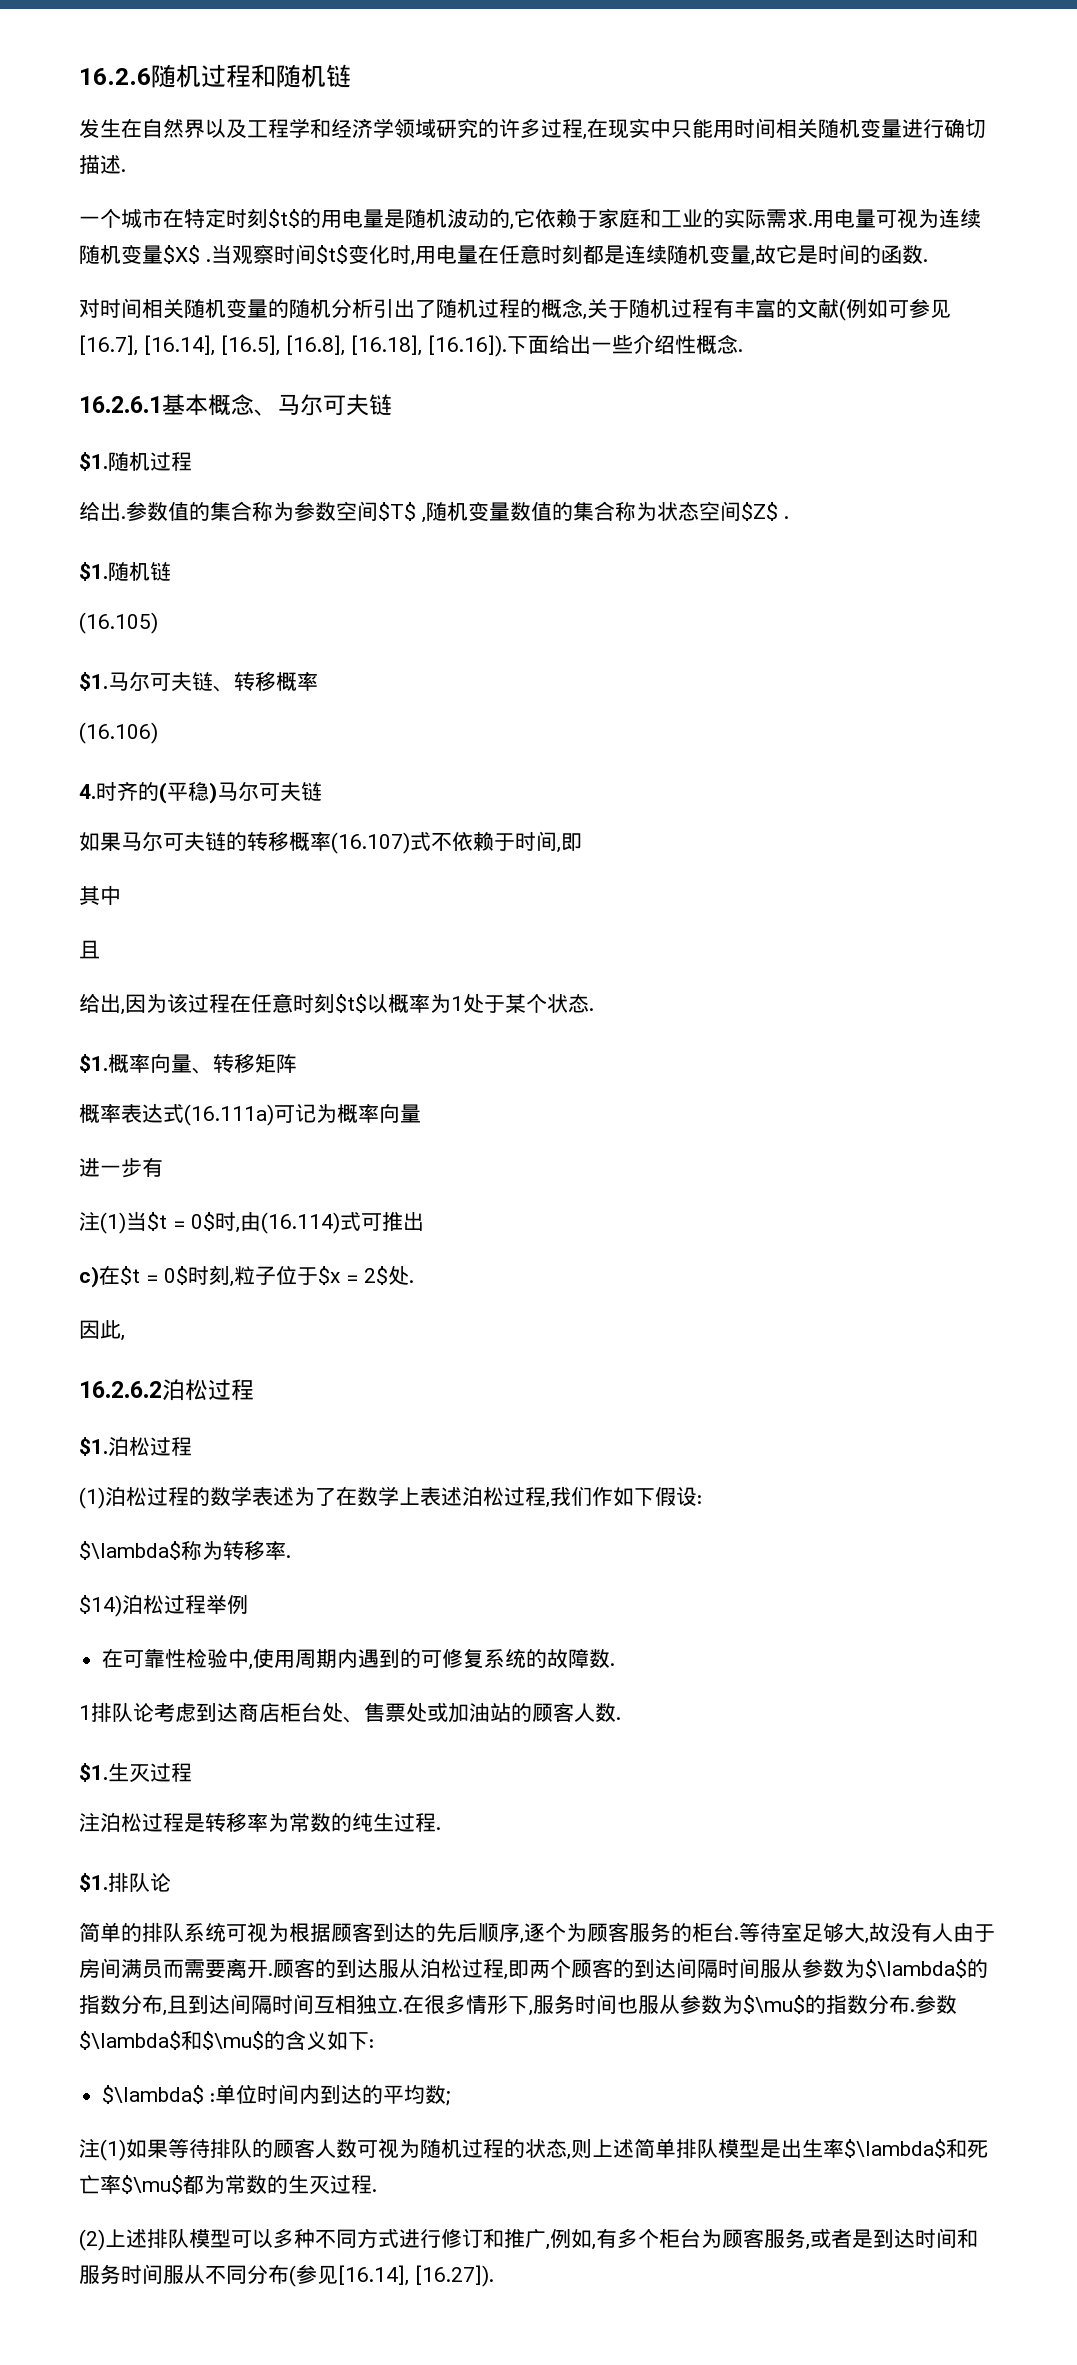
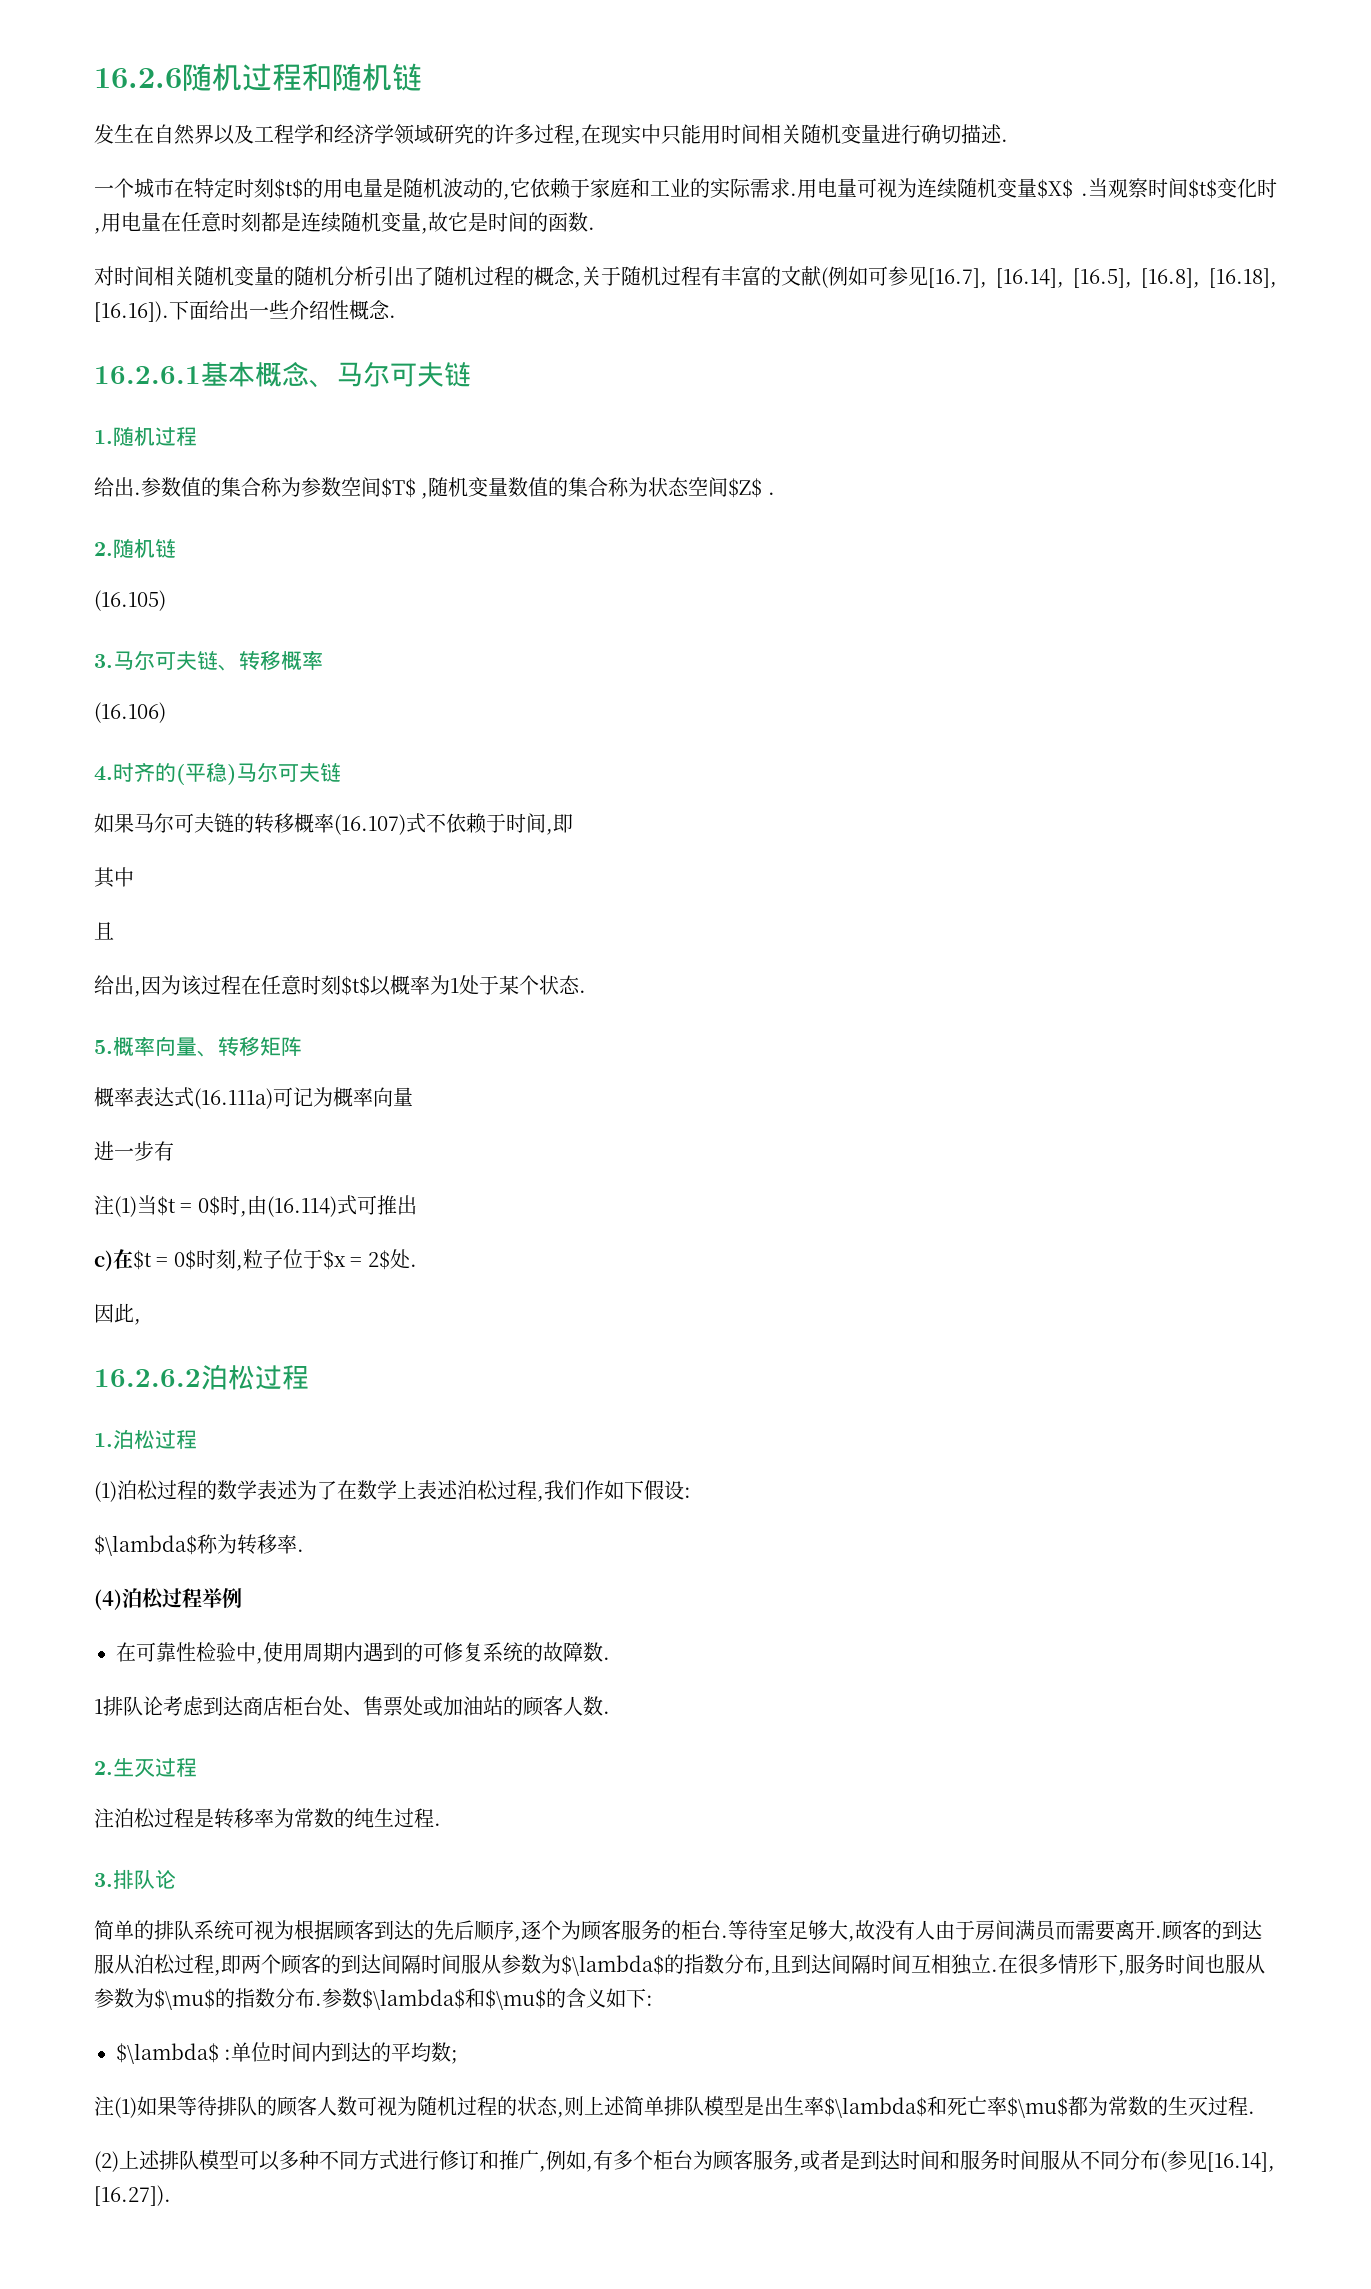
[79,452,108,471] $1. -> [94,430,113,444] 1.
[79,562,108,581] $1. -> [94,542,113,556] 2.
[79,672,108,691] $1. -> [94,654,113,668] 3.
[79,1054,108,1073] $1. -> [94,1040,113,1054] 5.
[79,1437,108,1456] $1. -> [94,1433,113,1447] 1.
[79,1595,122,1617] $14) -> [94,1589,122,1610] (4)
[79,1763,108,1782] $1. -> [94,1761,113,1775] 2.
[79,1873,108,1892] $1. -> [94,1873,113,1887] 3.

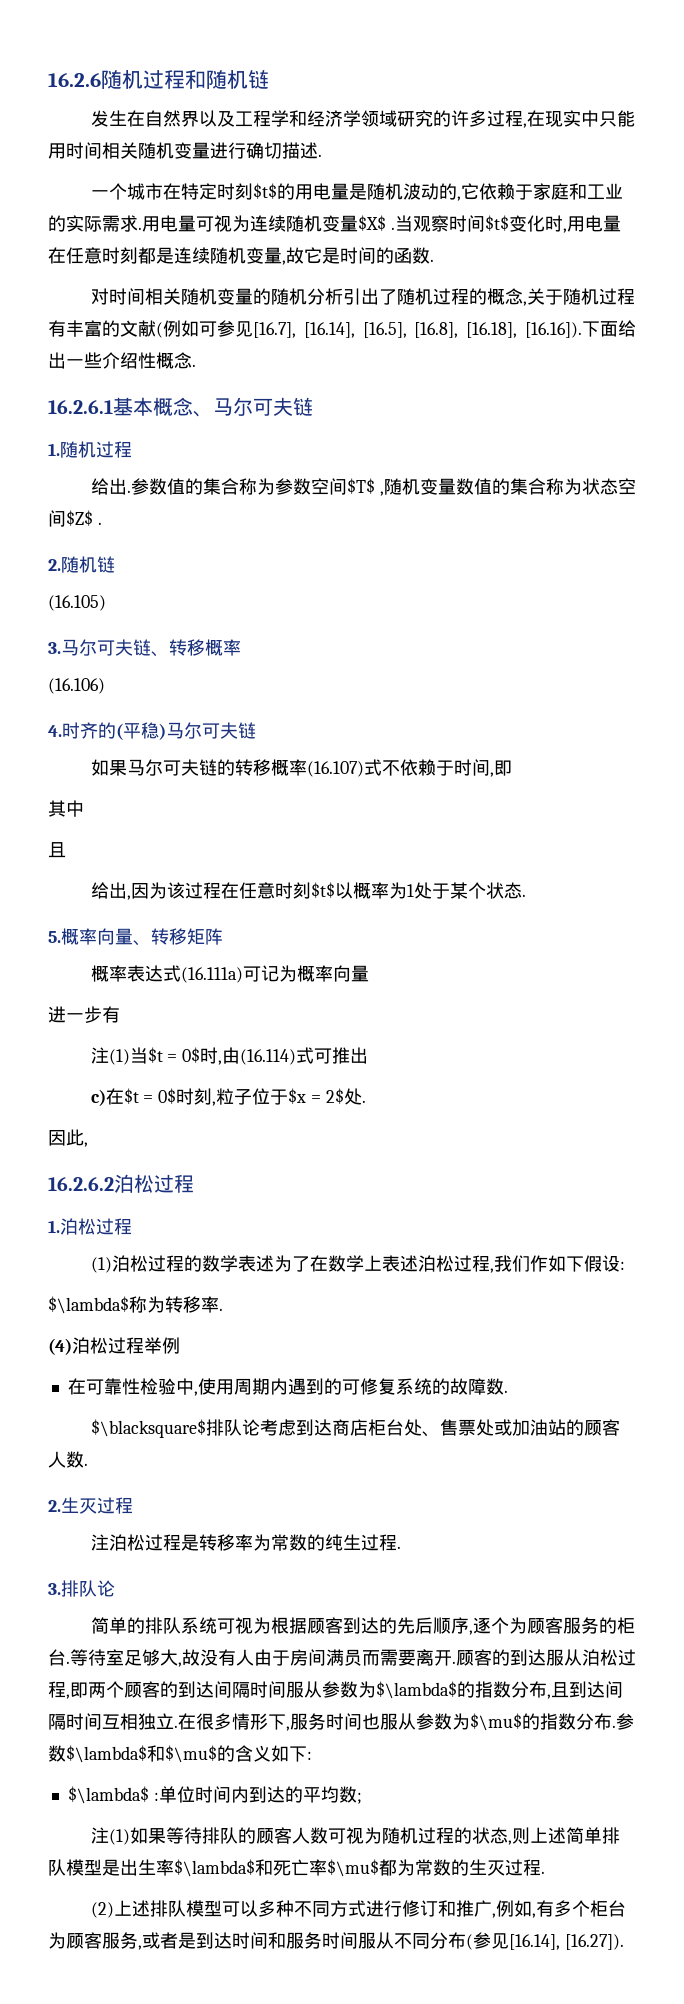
[94,1699,103,1714] 1 -> [90,1419,206,1438] $\blacksquare$

